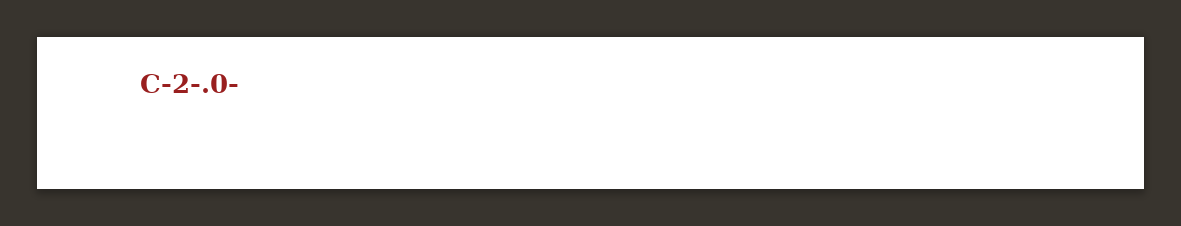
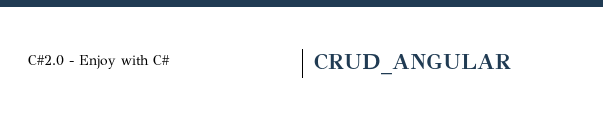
[140,74,239,93] C-2-.0- -> [28,55,170,69] [314,53,511,75] C#2.0 - Enjoy with C# // CRUD_ANGULAR

